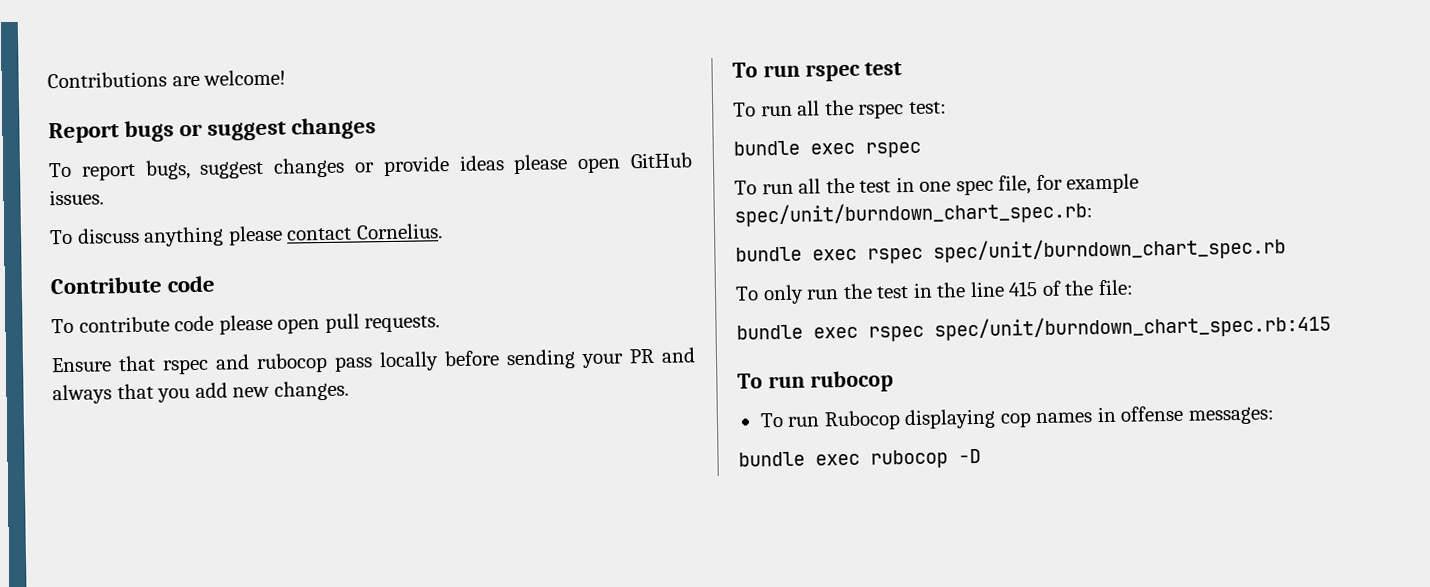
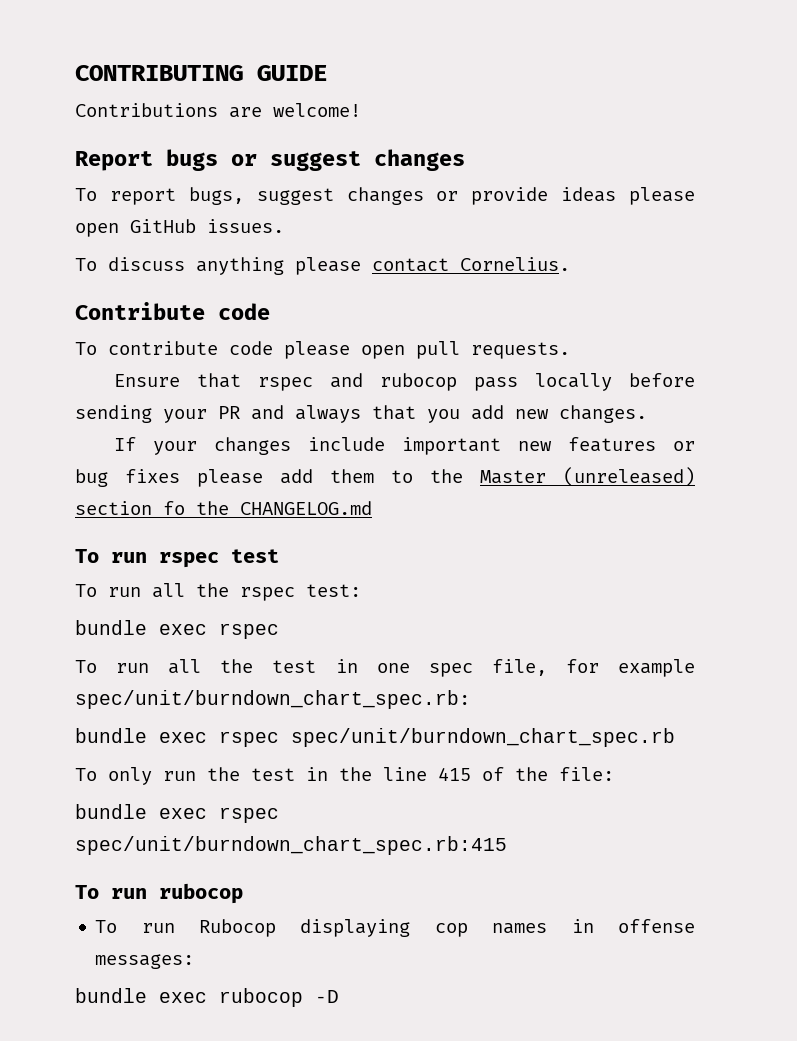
(47, 80) none -> [75,65,327,81] CONTRIBUTING GUIDE //
(349, 390) none -> [114,437,696,455] [75,467,695,487] [75,501,372,515] // If your changes include important new features or bug fixes please add them to the Master (unreleased) section fo the CHANGELOG.md

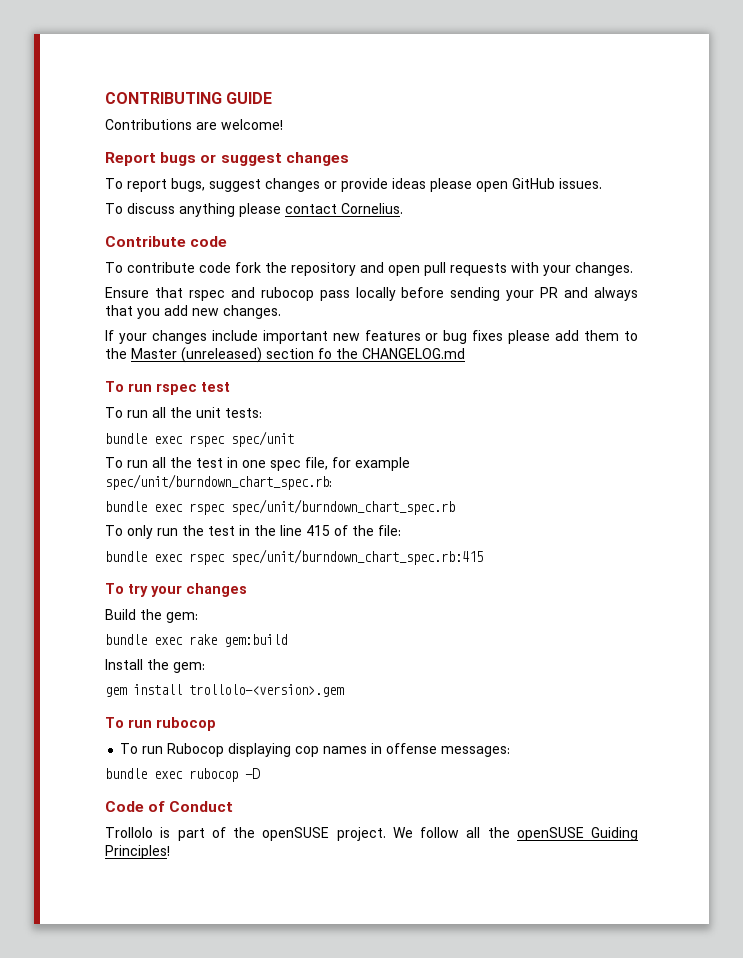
[284,341,570,359] please open pull requests. -> [235,262,633,276] fork the repository and open pull requests with your changes.
[240,584,361,601] [75,620,279,639] rspec test: // bundle exec rspec -> [196,407,262,418] [105,431,294,447] unit tests: // bundle exec rspec spec/unit
(507, 845) none -> [105,583,247,597] [105,609,198,623] [105,634,287,647] [105,659,205,673] [105,684,344,697] // To try your changes // Build the gem: // bundle exec rake gem:build // Install the gem: // gem install trollolo-<version>.gem
(339, 996) none -> [105,801,234,812] [105,827,638,841] [105,845,170,859] // Code of Conduct // Trollolo is part of the openSUSE project. We follow all the openSUSE Guiding Principles!

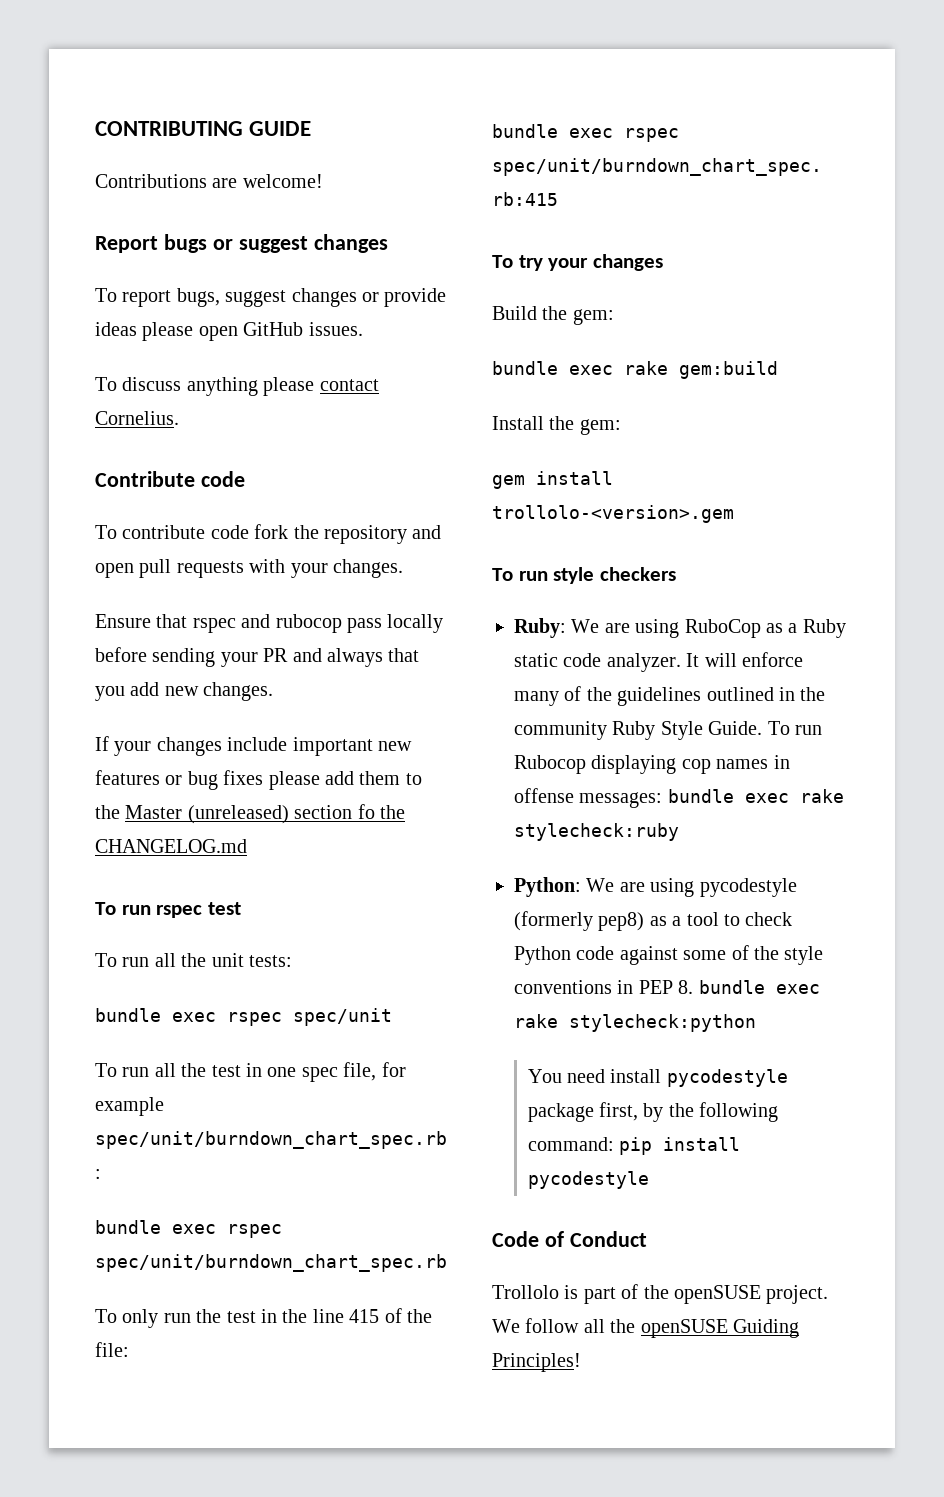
[156,717,216,731] rubocop // -> [553,567,677,584] [514,618,846,638] [514,652,803,672] [514,686,826,706] [514,721,763,740] style checkers // Ruby: We are using RuboCop as a Ruby static code analyzer. It will enforce many of the guidelines outlined in the community Ruby Style Guide.
[105,768,260,782] // bundle exec rubocop -D -> [667,789,844,803] [514,823,679,841] [514,877,797,897] [514,911,793,931] [514,945,824,965] [514,980,820,994] [514,1014,756,1032] [527,1069,788,1087] [527,1102,779,1122] [527,1137,740,1155] [527,1171,649,1189] bundle exec rake stylecheck:ruby // Python: We are using pycodestyle (formerly pep8) as a tool to check Python code against some of the style conventions in PEP 8. bundle exec rake stylecheck:python // You need install pycodestyle package first, by the following command: pip install pycodestyle

